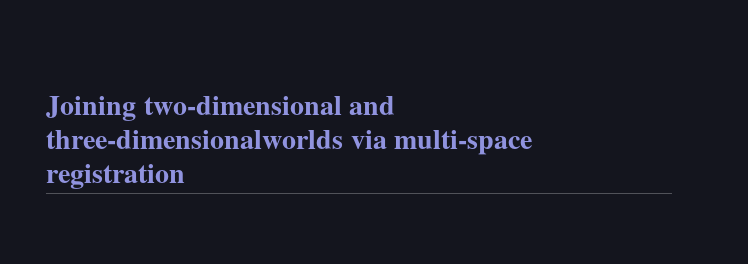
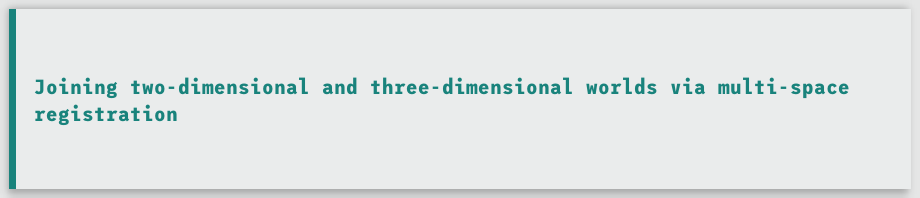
[46,130,343,149] three-dimensionalworlds -> [370,77,658,95] three-dimensional worlds

